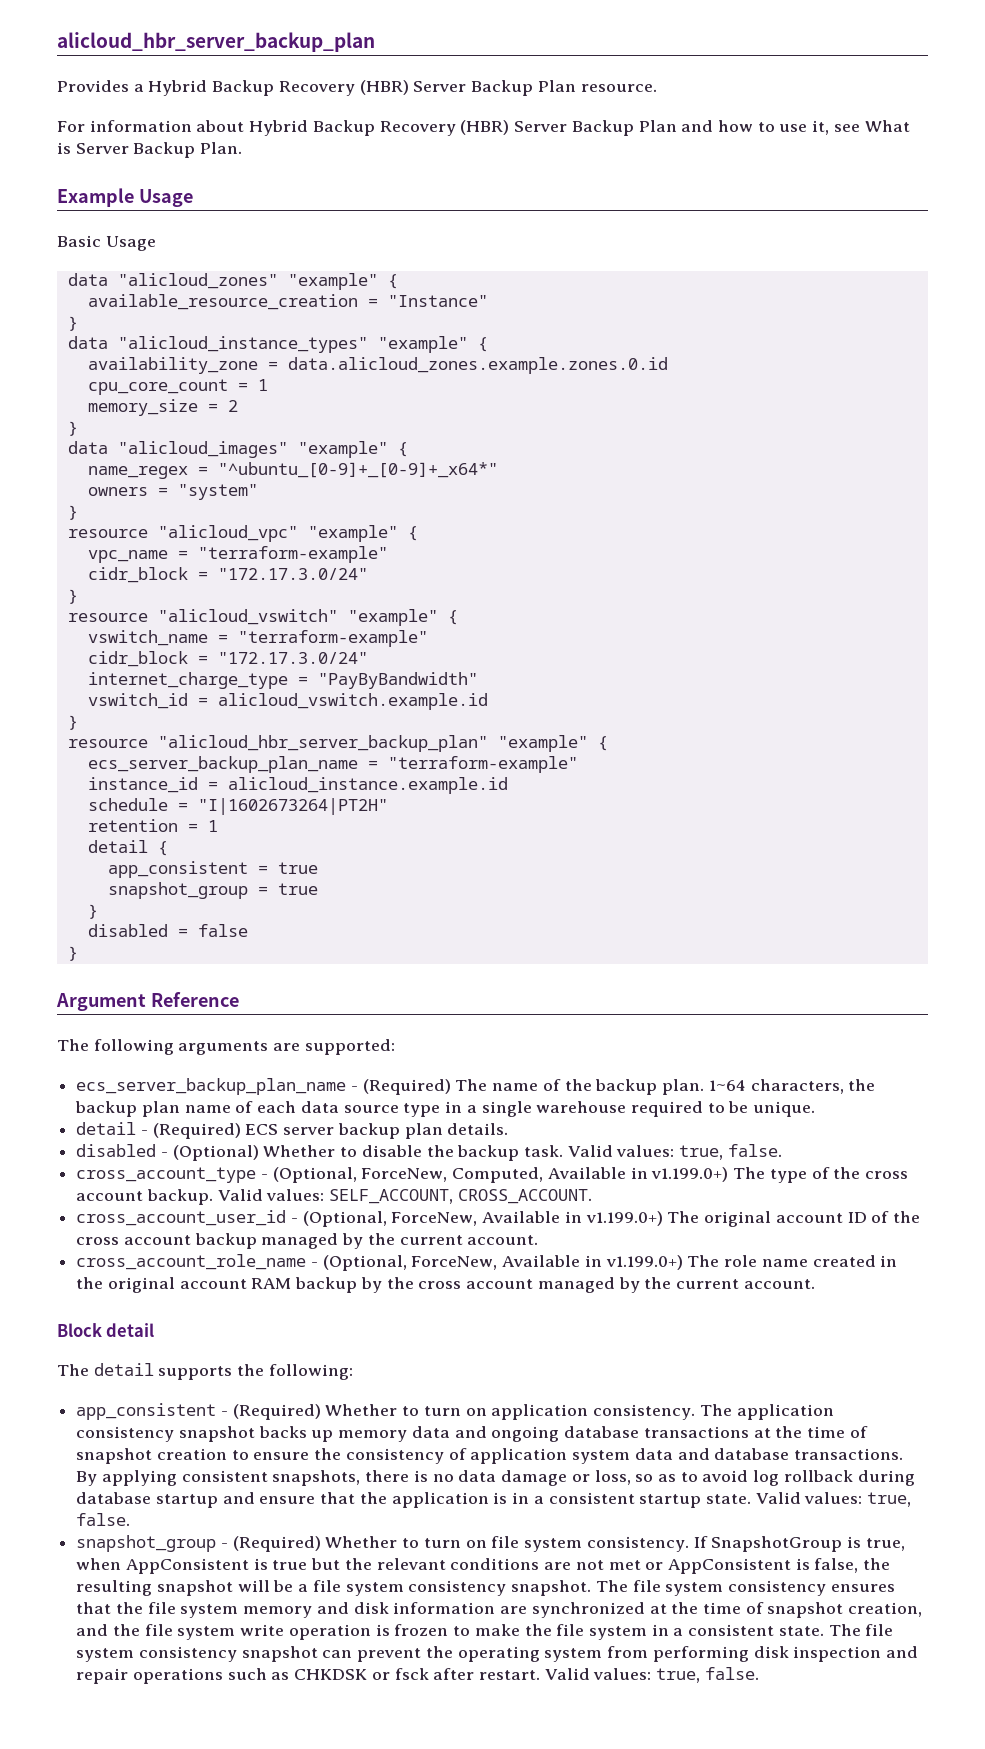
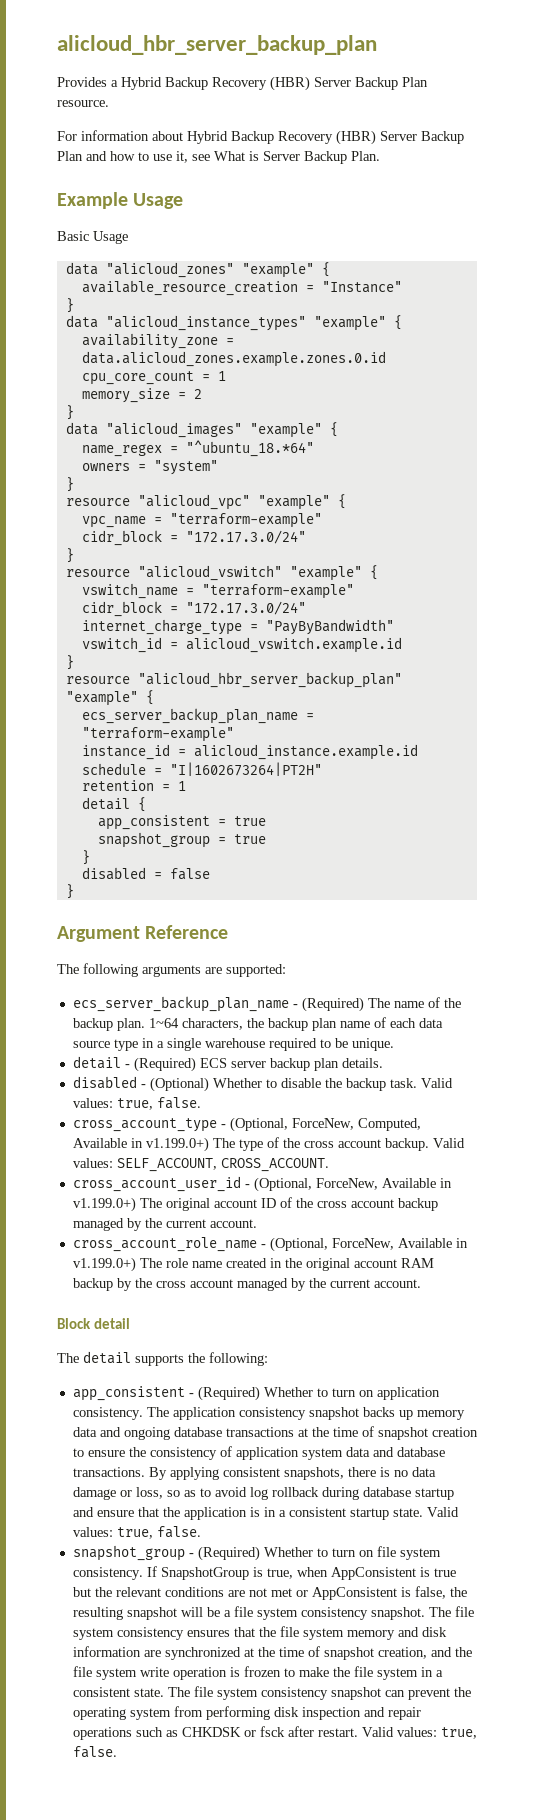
[217,462,498,478] "^ubuntu_[0-9]+_[0-9]+_x64*" -> [185,440,314,457] "^ubuntu_18.*64"

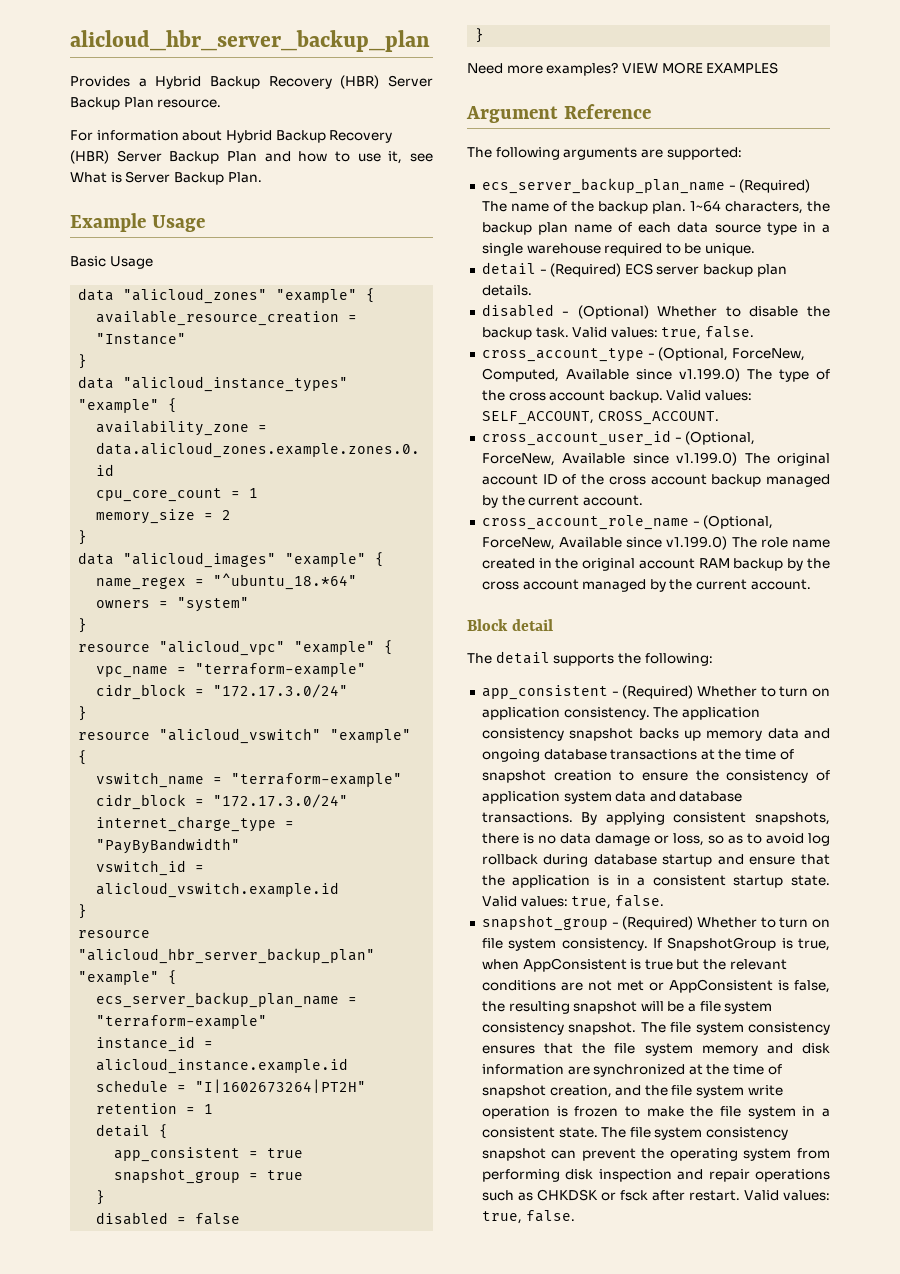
(74, 891) none -> [467,62,779,76] // Need more examples? VIEW MORE EXAMPLES
[130,1137,209,1152] in v1.199.0+) -> [635,368,740,382] since v1.199.0)
[439,1178,452,1188] [72,1197,136,1212] in v1.199.0+) -> [632,452,738,466] since v1.199.0)
[455,1238,468,1248] [72,1257,136,1272] in v1.199.0+) -> [626,536,728,550] since v1.199.0)

